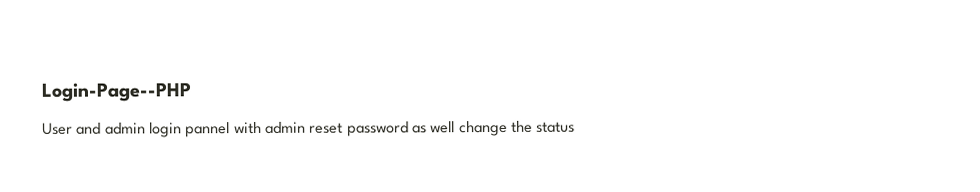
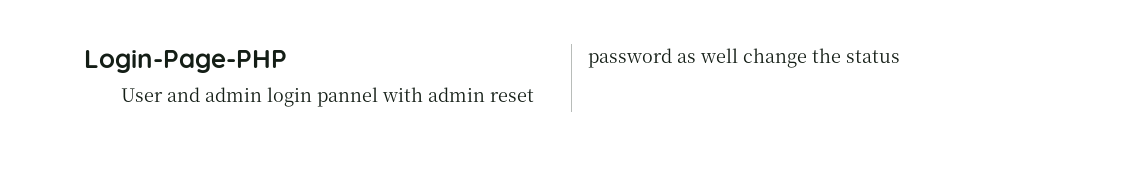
[41,82,192,102] Login-Page--PHP -> [84,50,287,73] Login-Page-PHP

